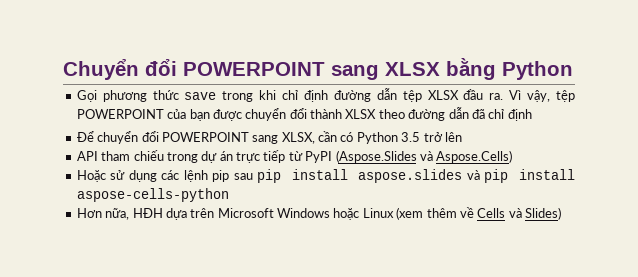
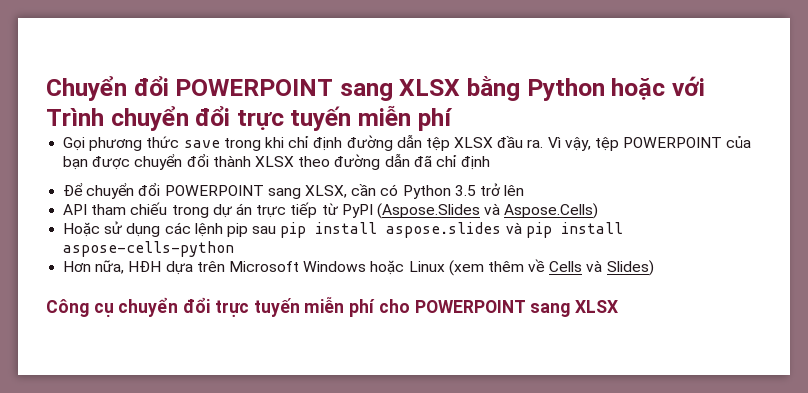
(573, 70) none -> [611,76,705,100] [46,105,453,131] hoặc với Trình chuyển đổi trực tuyến miễn phí
(561, 213) none -> [46,296,618,317] // Công cụ chuyển đổi trực tuyến miễn phí cho POWERPOINT sang XLSX

